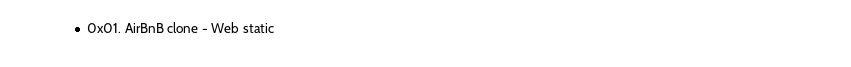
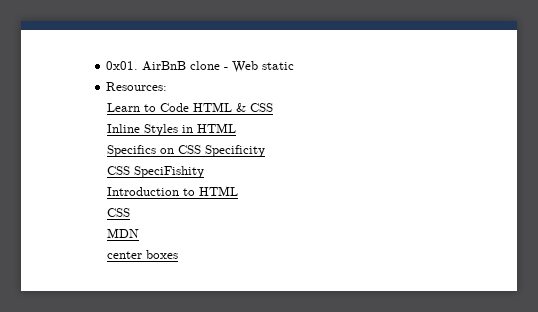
(275, 28) none -> [106,82,168,91] [106,102,273,112] [106,123,236,136] [106,145,265,157] [106,166,204,178] [106,186,238,196] [106,208,130,217] [106,228,139,238] [106,250,178,259] // Resources: // Learn to Code HTML & CSS // Inline Styles in HTML // Specifics on CSS Specificity // CSS SpeciFishity // Introduction to HTML // CSS // MDN // center boxes

